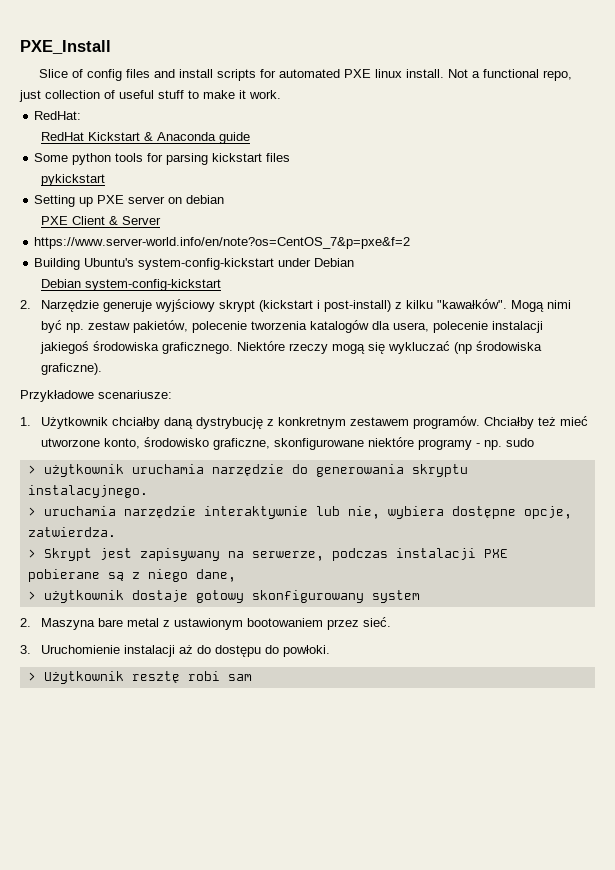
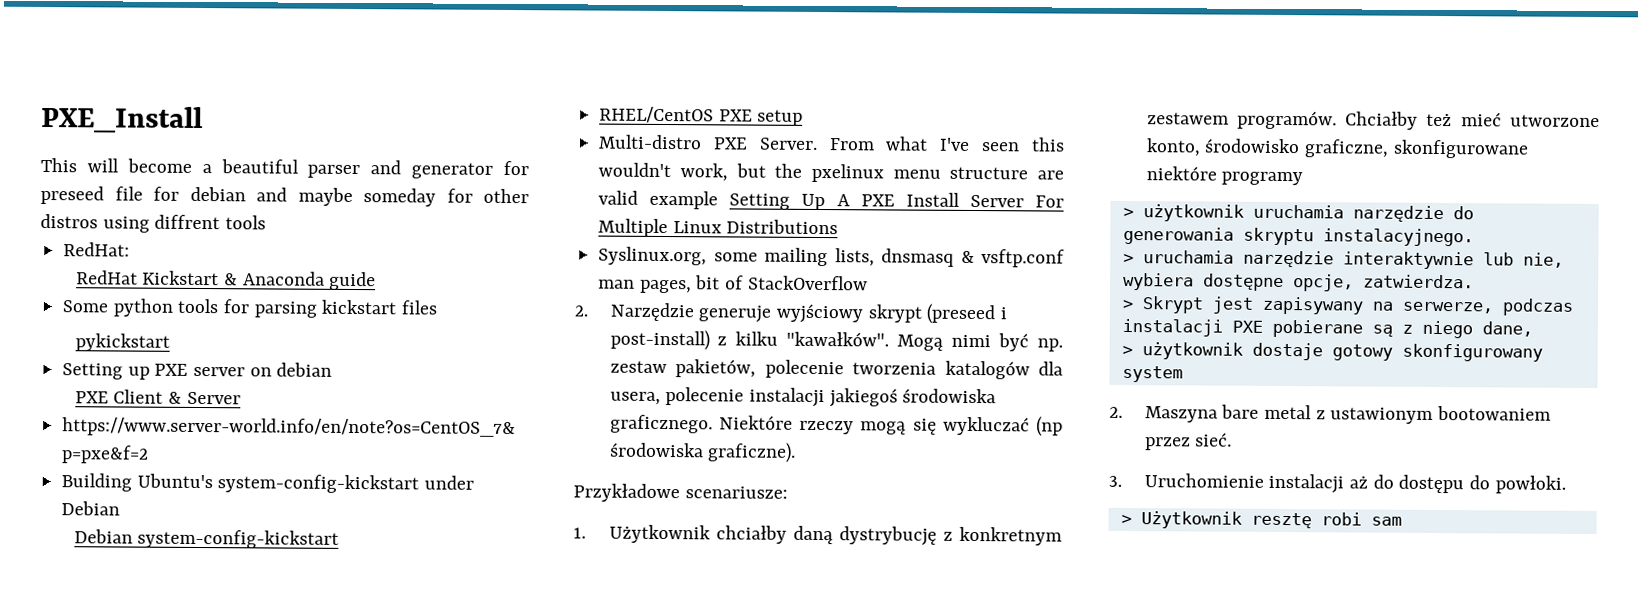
[39,69,573,81] [19,90,281,102] Slice of config files and install scripts for automated PXE linux install. Not a functional repo, just collection of useful stuff to make it work. -> [40,157,529,179] [40,185,529,207] [40,213,267,233] This will become a beautiful parser and generator for preseed file for debian and maybe someday for other distros using diffrent tools
(222, 285) none -> [599,106,804,126] [598,134,1065,152] [598,162,1064,183] [598,190,1064,211] [598,218,839,238] [598,246,1065,268] [598,275,868,294] // RHEL/CentOS PXE setup // Multi-distro PXE Server. From what I've seen this wouldn't work, but the pxelinux menu structure are valid example Setting Up A PXE Install Server For Multiple Linux Distributions // Syslinux.org, some mailing lists, dnsmasq & vsftp.conf man pages, bit of StackOverflow
[259,300,314,312] (kickstart -> [926,303,996,325] (preseed
[476,438,535,450] - np. sudo -> (1304, 178) none

